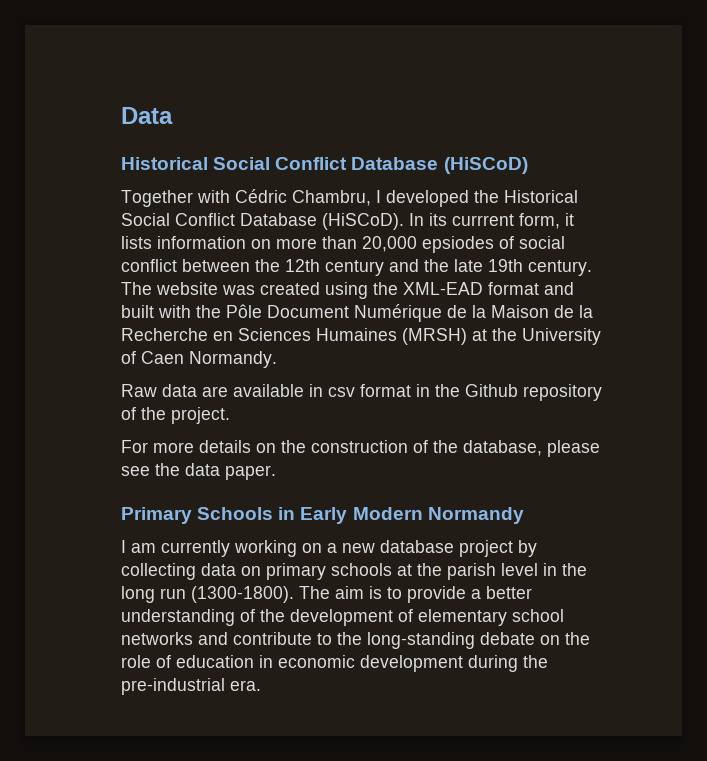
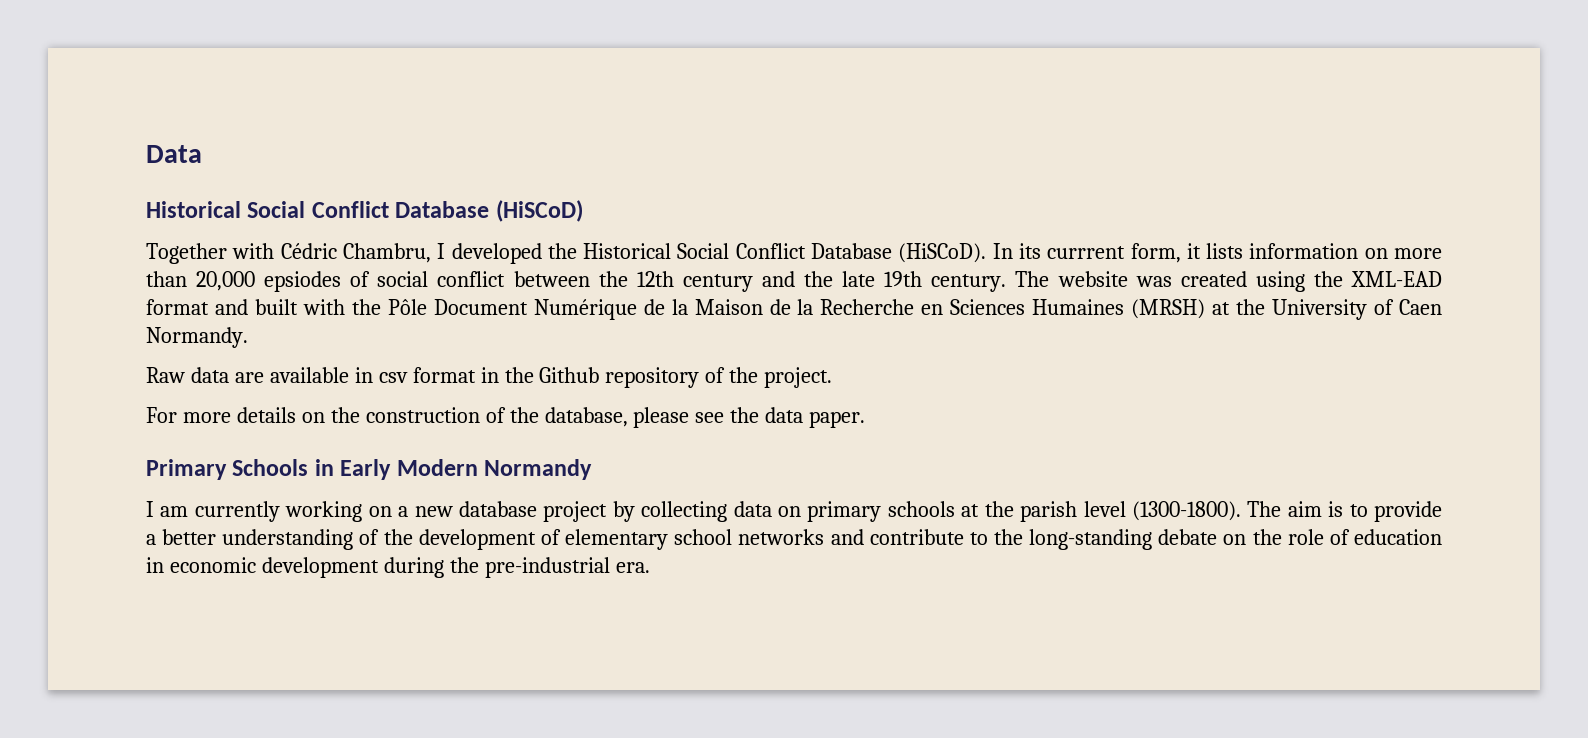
[543,563,587,576] [121,586,186,603] in the long run -> (1126, 509) none

